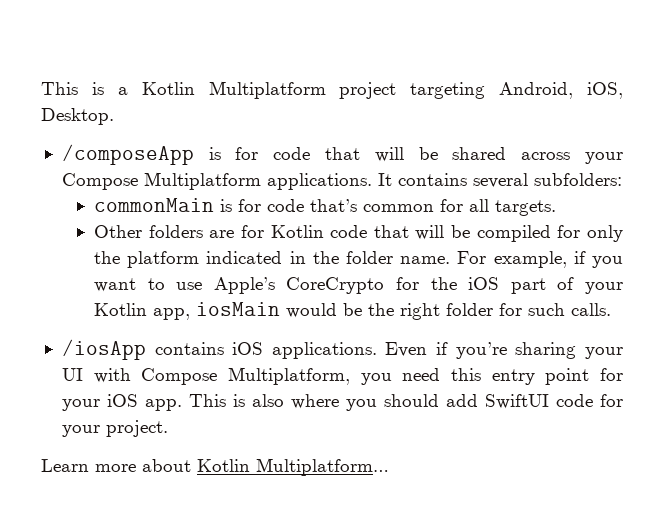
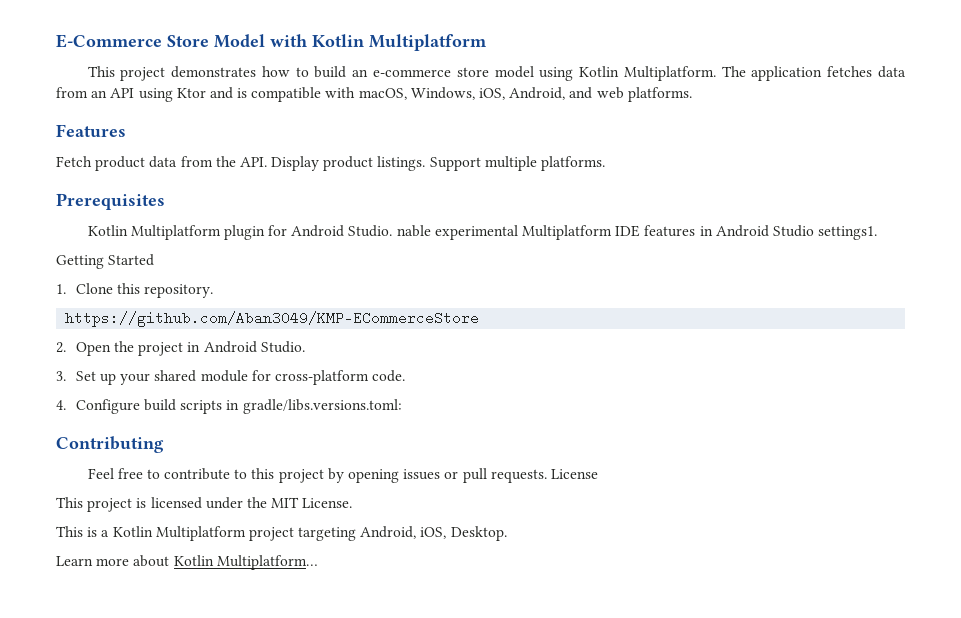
(41, 88) none -> [56,34,487,51] [87,66,907,81] [56,87,692,102] [56,124,126,137] [56,156,606,171] [56,193,165,210] [87,225,878,240] [56,254,155,269] [56,283,214,298] [65,311,480,327] [56,341,305,356] [56,370,406,385] [56,399,402,414] [56,436,164,453] [87,468,598,483] [56,497,353,512] E-Commerce Store Model with Kotlin Multiplatform // This project demonstrates how to build an e-commerce store model using Kotlin Multiplatform. The application fetches data from an API using Ktor and is compatible with macOS, Windows, iOS, Android, and web platforms. // Features // Fetch product data from the API. Display product listings. Support multiple platforms. // Prerequisites // Kotlin Multiplatform plugin for Android Studio. nable experimental Multiplatform IDE features in Android Studio settings1. // Getting Started // 1. Clone this repository. // https://github.com/Aban3049/KMP-ECommerceStore // 2. Open the project in Android Studio. // 3. Set up your shared module for cross-platform code. // 4. Configure build scripts in gradle/libs.versions.toml: // Contributing // Feel free to contribute to this project by opening issues or pull requests. License // This project is licensed under the MIT License. //
[61,144,623,165] [61,172,622,190] [94,198,557,216] [94,225,624,242] [94,251,623,268] [94,277,623,294] [94,302,612,320] [61,339,623,360] [61,367,624,385] [61,394,623,411] [61,420,168,437] // /composeApp is for code that will be shared across your Compose Multiplatform applications. It contains several subfolders: // commonMain is for code that’s common for all targets. // Other folders are for Kotlin code that will be compiled for only the platform indicated in the folder name. For example, if you want to use Apple’s CoreCrypto for the iOS part of your Kotlin app, iosMain would be the right folder for such calls. // /iosApp contains iOS applications. Even if you’re sharing your UI with Compose Multiplatform, you need this entry point for your iOS app. This is also where you should add SwiftUI code for your project. -> (507, 533) none

